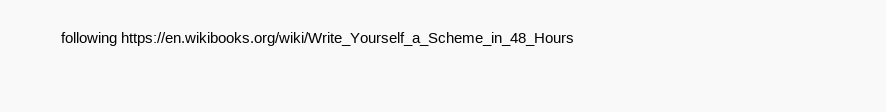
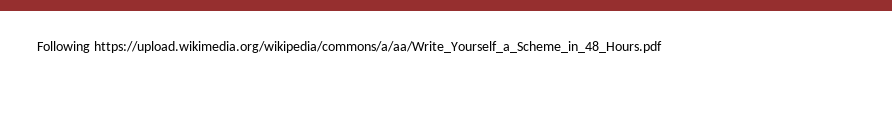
[61,32,575,46] following https://en.wikibooks.org/wiki/Write_Yourself_a_Scheme_in_48_Hours -> [37,41,662,53] Following https://upload.wikimedia.org/wikipedia/commons/a/aa/Write_Yourself_a_Scheme_in_48_Hours.pdf

